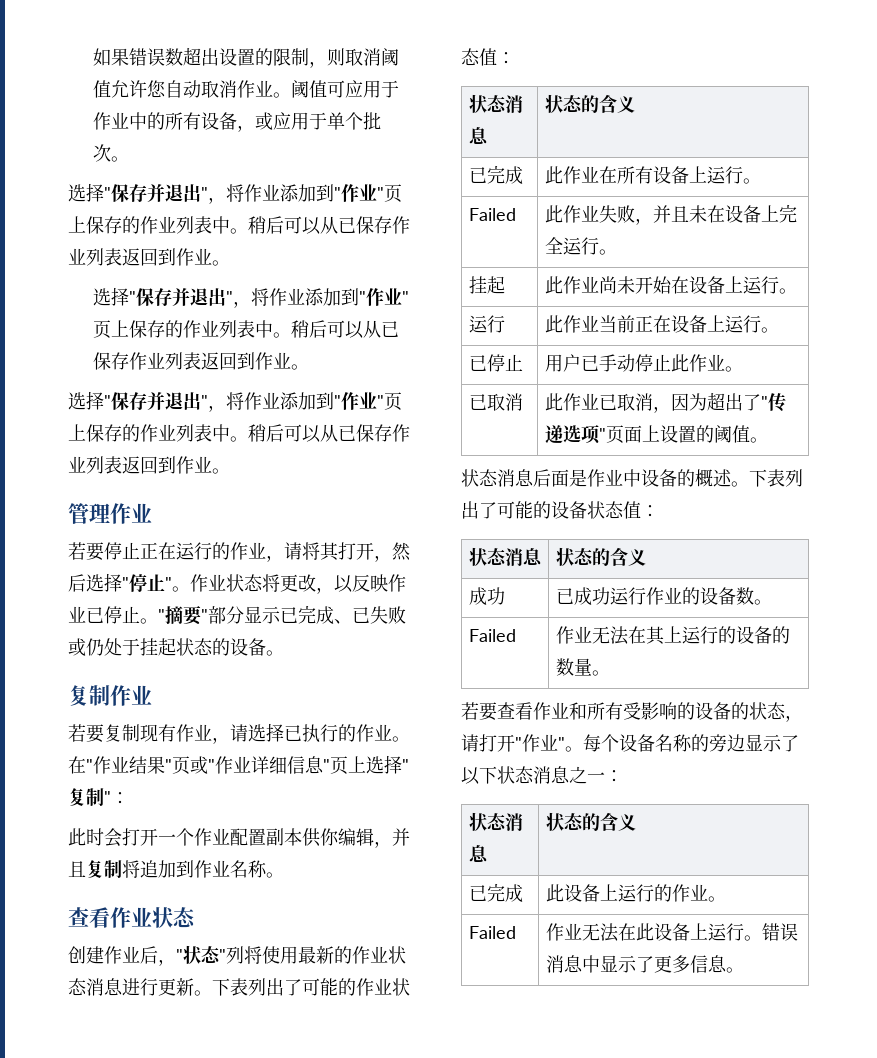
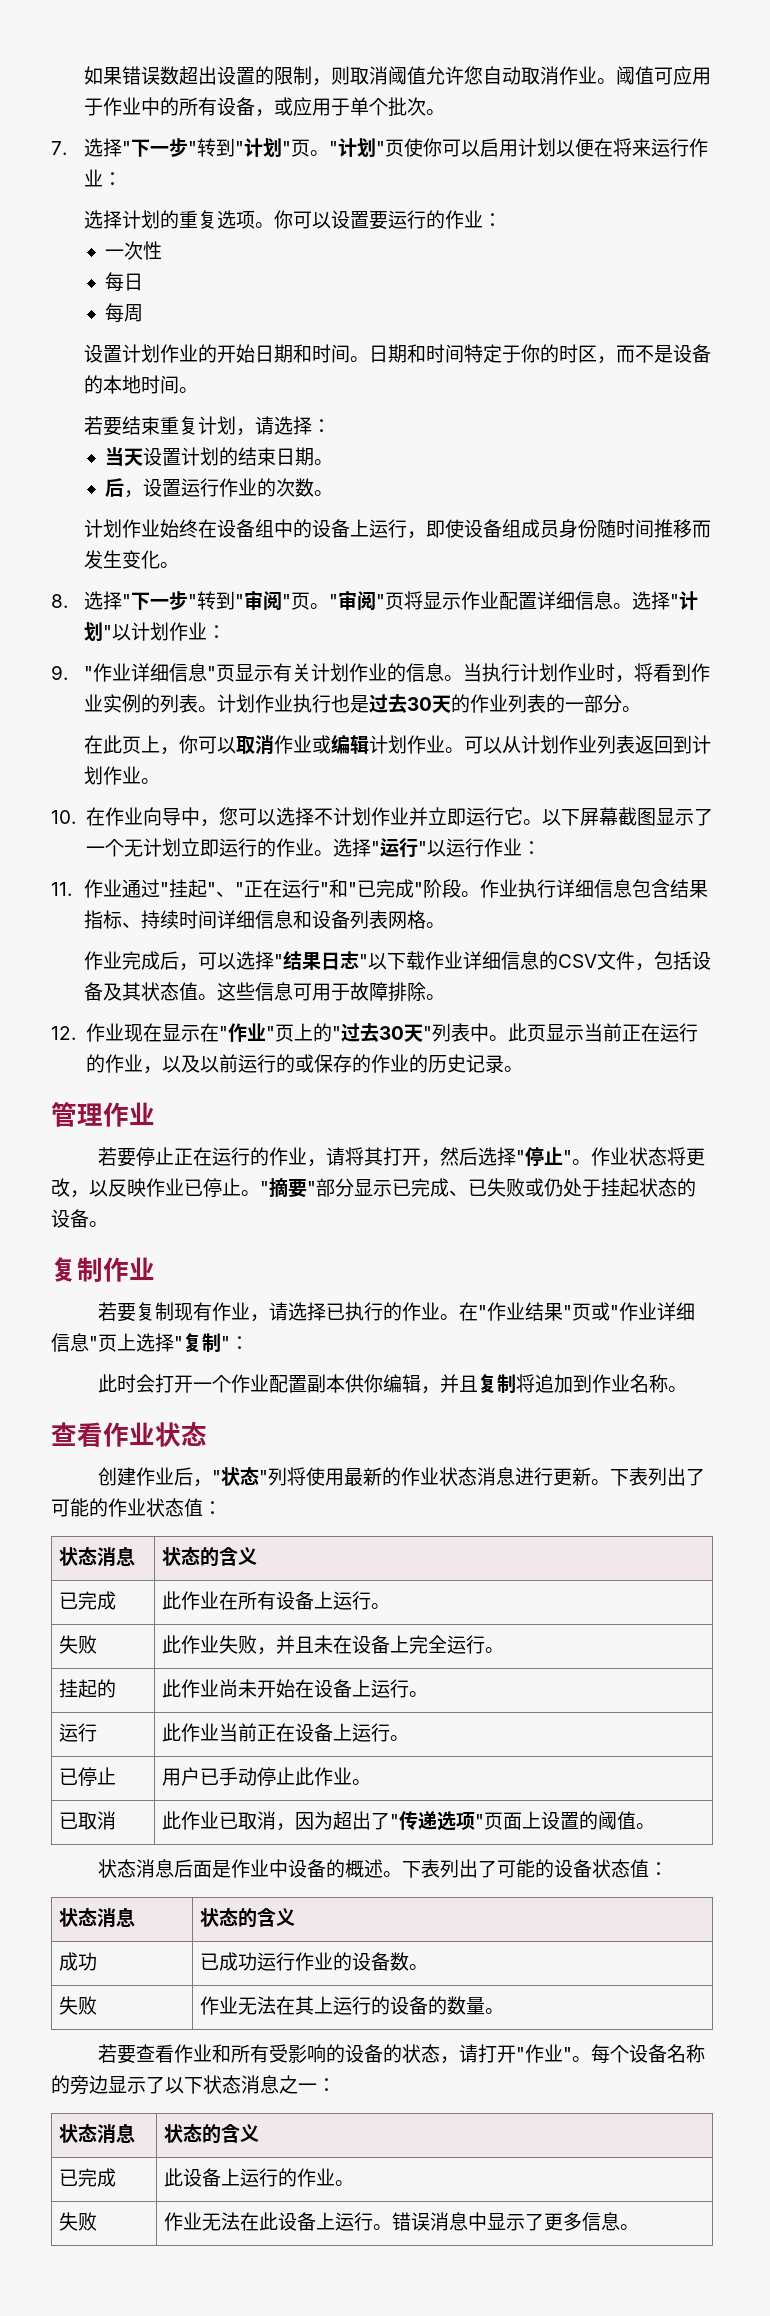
[68,183,402,204] [68,216,410,235] [68,248,230,266] [93,287,410,308] [93,320,400,339] [93,352,310,370] [68,391,402,412] [68,424,410,443] [68,456,212,474] 选择"保存并退出"，将作业添加到"作业"页上保存的作业列表中。稍后可以从已保存作业列表返回到作业。 // 选择"保存并退出"，将作业添加到"作业"页上保存的作业列表中。稍后可以从已保存作业列表返回到作业。 // 选择"保存并退出"，将作业添加到"作业"页上保存的作业列表中。稍后可以从已保存作业列表返回到作业 -> [51,138,709,157] [84,169,123,187] [84,210,503,230] [104,241,162,260] [104,272,143,292] [104,303,143,323] [84,344,712,364] [84,375,199,394] [84,416,332,436] [104,447,333,466] [104,478,333,498] [84,519,712,539] [84,550,180,569] [51,590,699,611] [84,622,227,641] [51,663,711,683] [84,694,642,714] [84,734,712,755] [84,766,161,785] [51,807,713,827] [85,838,541,858] [51,879,709,898] [84,910,446,929] [84,951,712,971] [84,982,446,1002] [51,1023,698,1043] [85,1054,504,1074] 7.选择"下一步"转到"计划"页。"计划"页使你可以启用计划以便在将来运行作业： // 选择计划的重复选项。你可以设置要运行的作业： // 一次性 // 每日 // 每周 // 设置计划作业的开始日期和时间。日期和时间特定于你的时区，而不是设备的本地时间。 // 若要结束重复计划，请选择： // 当天设置计划的结束日期。 // 后，设置运行作业的次数。 // 计划作业始终在设备组中的设备上运行，即使设备组成员身份随时间推移而发生变化。 // 8.选择"下一步"转到"审阅"页。"审阅"页将显示作业配置详细信息。选择"计划"以计划作业： // 9. "作业详细信息"页显示有关计划作业的信息。当执行计划作业时，将看到作业实例的列表。计划作业执行也是过去30天的作业列表的一部分。 // 在此页上，你可以取消作业或编辑计划作业。可以从计划作业列表返回到计划作业。 // 10.在作业向导中，您可以选择不计划作业并立即运行它。以下屏幕截图显示了一个无计划立即运行的作业。选择"运行"以运行作业： // 11.作业通过"挂起"、"正在运行"和"已完成"阶段。作业执行详细信息包含结果指标、持续时间详细信息和设备列表网格。 // 作业完成后，可以选择"结果日志"以下载作业详细信息的CSV文件，包括设备及其状态值。这些信息可用于故障排除。 // 12.作业现在显示在"作业"页上的"过去30天"列表中。此页显示当前正在运行的作业，以及以前运行的或保存的作业的历史记录
[468,208,516,221] Failed -> [59,1635,98,1654] 失败
(505, 285) none -> [97,1679,117,1698] 的
[468,629,516,642] Failed -> [59,1996,98,2015] 失败
[468,926,516,939] Failed -> [59,2212,98,2231] 失败

